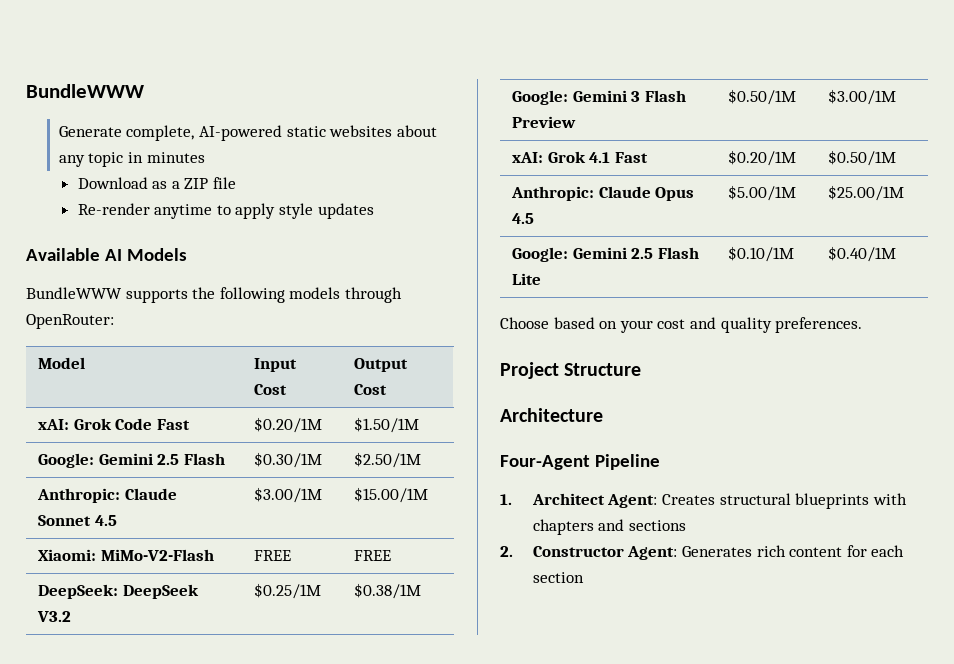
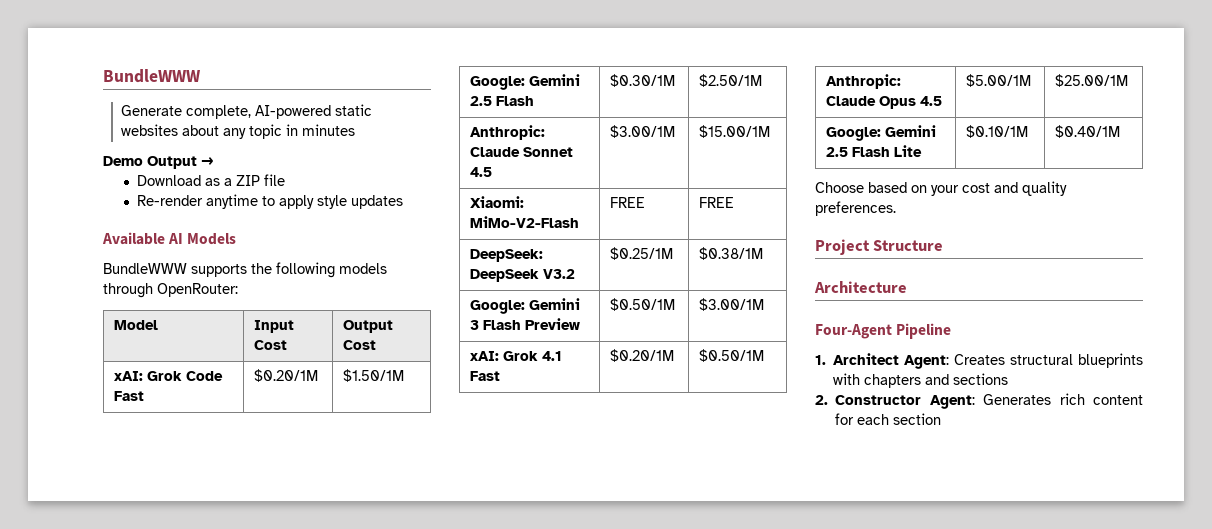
(205, 157) none -> [103,156,214,169] // Demo Output →

